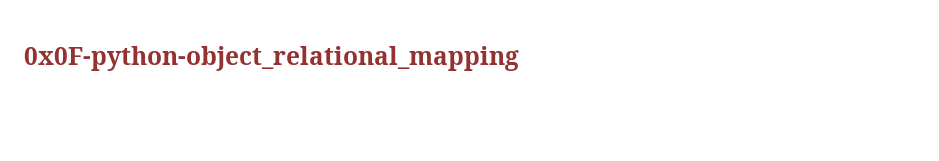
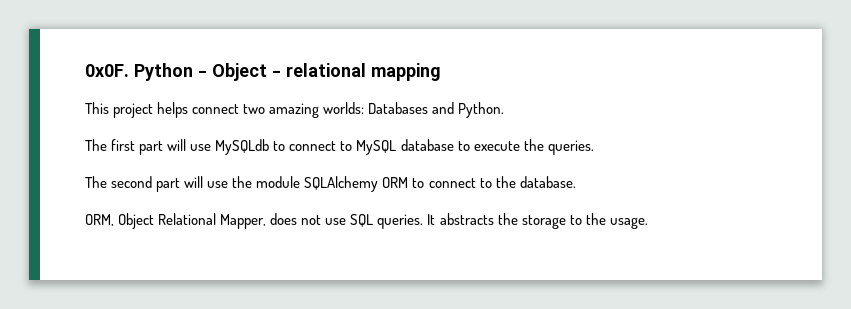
[24,46,519,71] 0x0F-python-object_relational_mapping -> [85,63,441,81] [85,102,505,118] [85,139,594,155] [85,176,576,192] [85,213,648,229] 0x0F. Python - Object - relational mapping // This project helps connect two amazing worlds: Databases and Python. // The first part will use MySQLdb to connect to MySQL database to execute the queries. // The second part will use the module SQLAlchemy ORM to connect to the database. // ORM, Object Relational Mapper, does not use SQL queries. It abstracts the storage to the usage.

